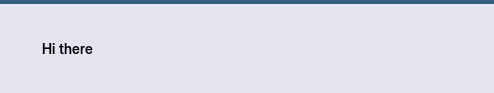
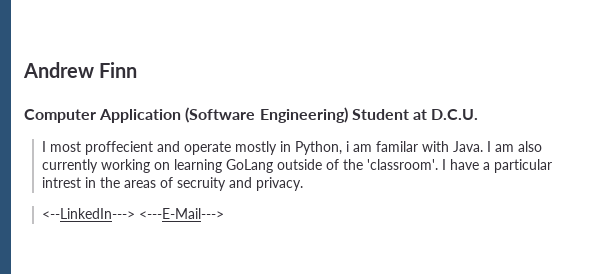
[42,43,93,54] Hi there -> [23,62,138,78] [24,107,479,123] [42,141,543,155] [42,159,553,173] [42,177,304,191] [42,208,225,219] Andrew Finn // Computer Application (Software Engineering) Student at D.C.U. // I most proffecient and operate mostly in Python, i am familar with Java. I am also currently working on learning GoLang outside of the 'classroom'. I have a particular intrest in the areas of secruity and privacy. // <--LinkedIn---> <---E-Mail--->

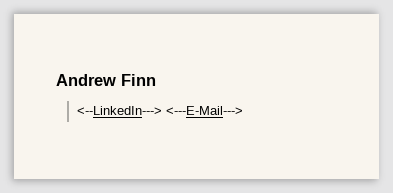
[24,107,479,123] [42,141,543,155] [42,159,553,173] [42,177,304,191] // Computer Application (Software Engineering) Student at D.C.U. // I most proffecient and operate mostly in Python, i am familar with Java. I am also currently working on learning GoLang outside of the 'classroom'. I have a particular intrest in the areas of secruity and privacy. -> (156, 80) none

